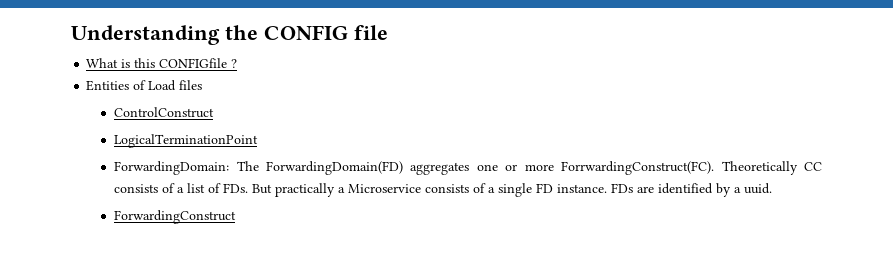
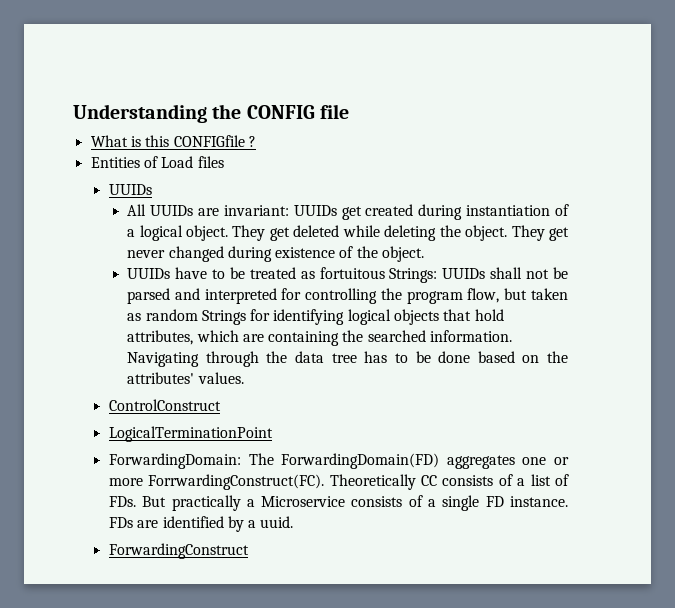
(203, 85) none -> [108,184,152,195] [127,204,569,220] [127,225,570,241] [127,246,425,262] [127,267,568,283] [127,288,568,304] [127,309,504,325] [127,330,513,346] [127,351,569,367] [127,372,244,384] // UUIDs // All UUIDs are invariant: UUIDs get created during instantiation of a logical object. They get deleted while deleting the object. They get never changed during existence of the object. // UUIDs have to be treated as fortuitous Strings: UUIDs shall not be parsed and interpreted for controlling the program flow, but taken as random Strings for identifying logical objects that hold attributes, which are containing the searched information. Navigating through the data tree has to be done based on the attributes' values.

